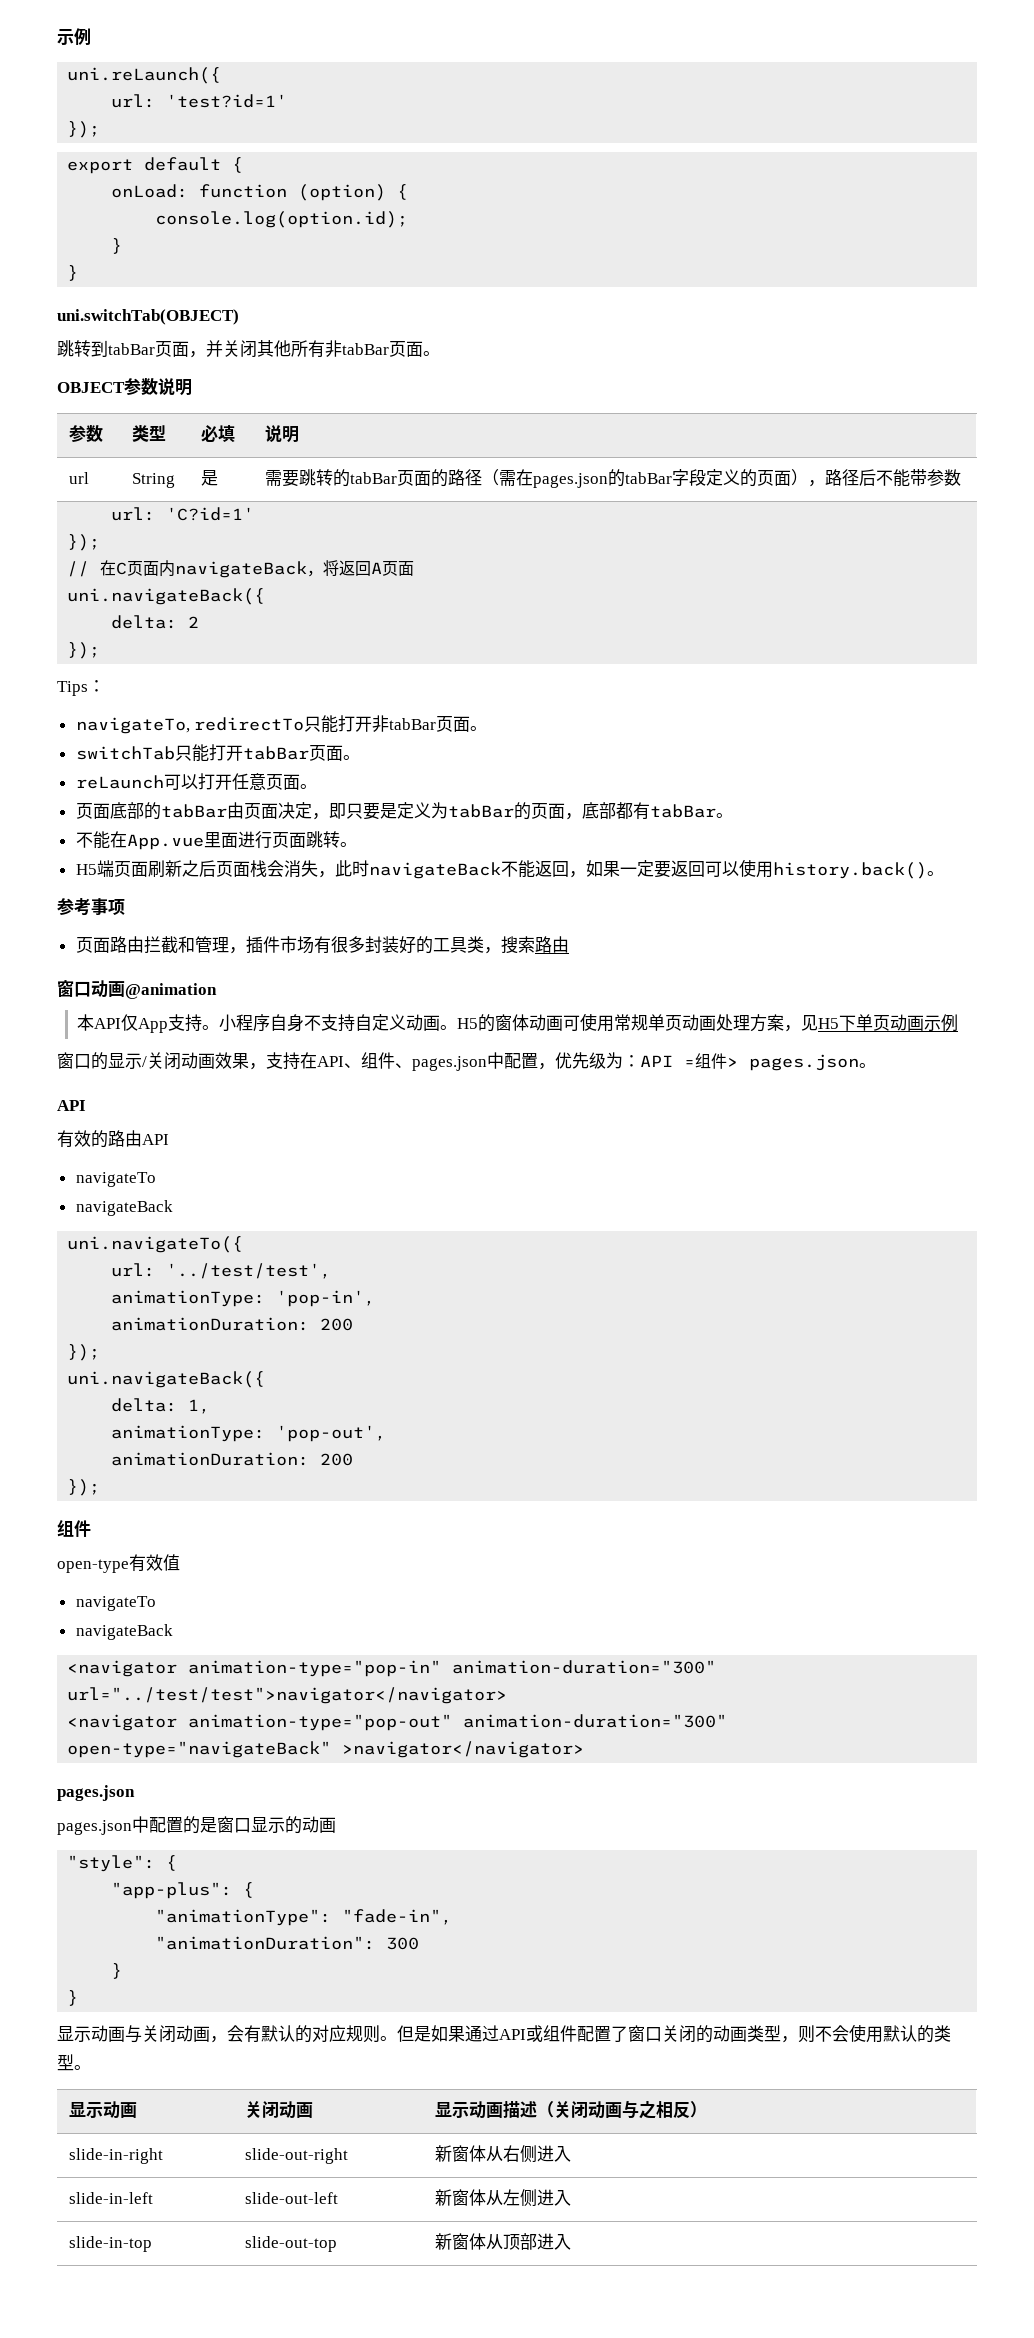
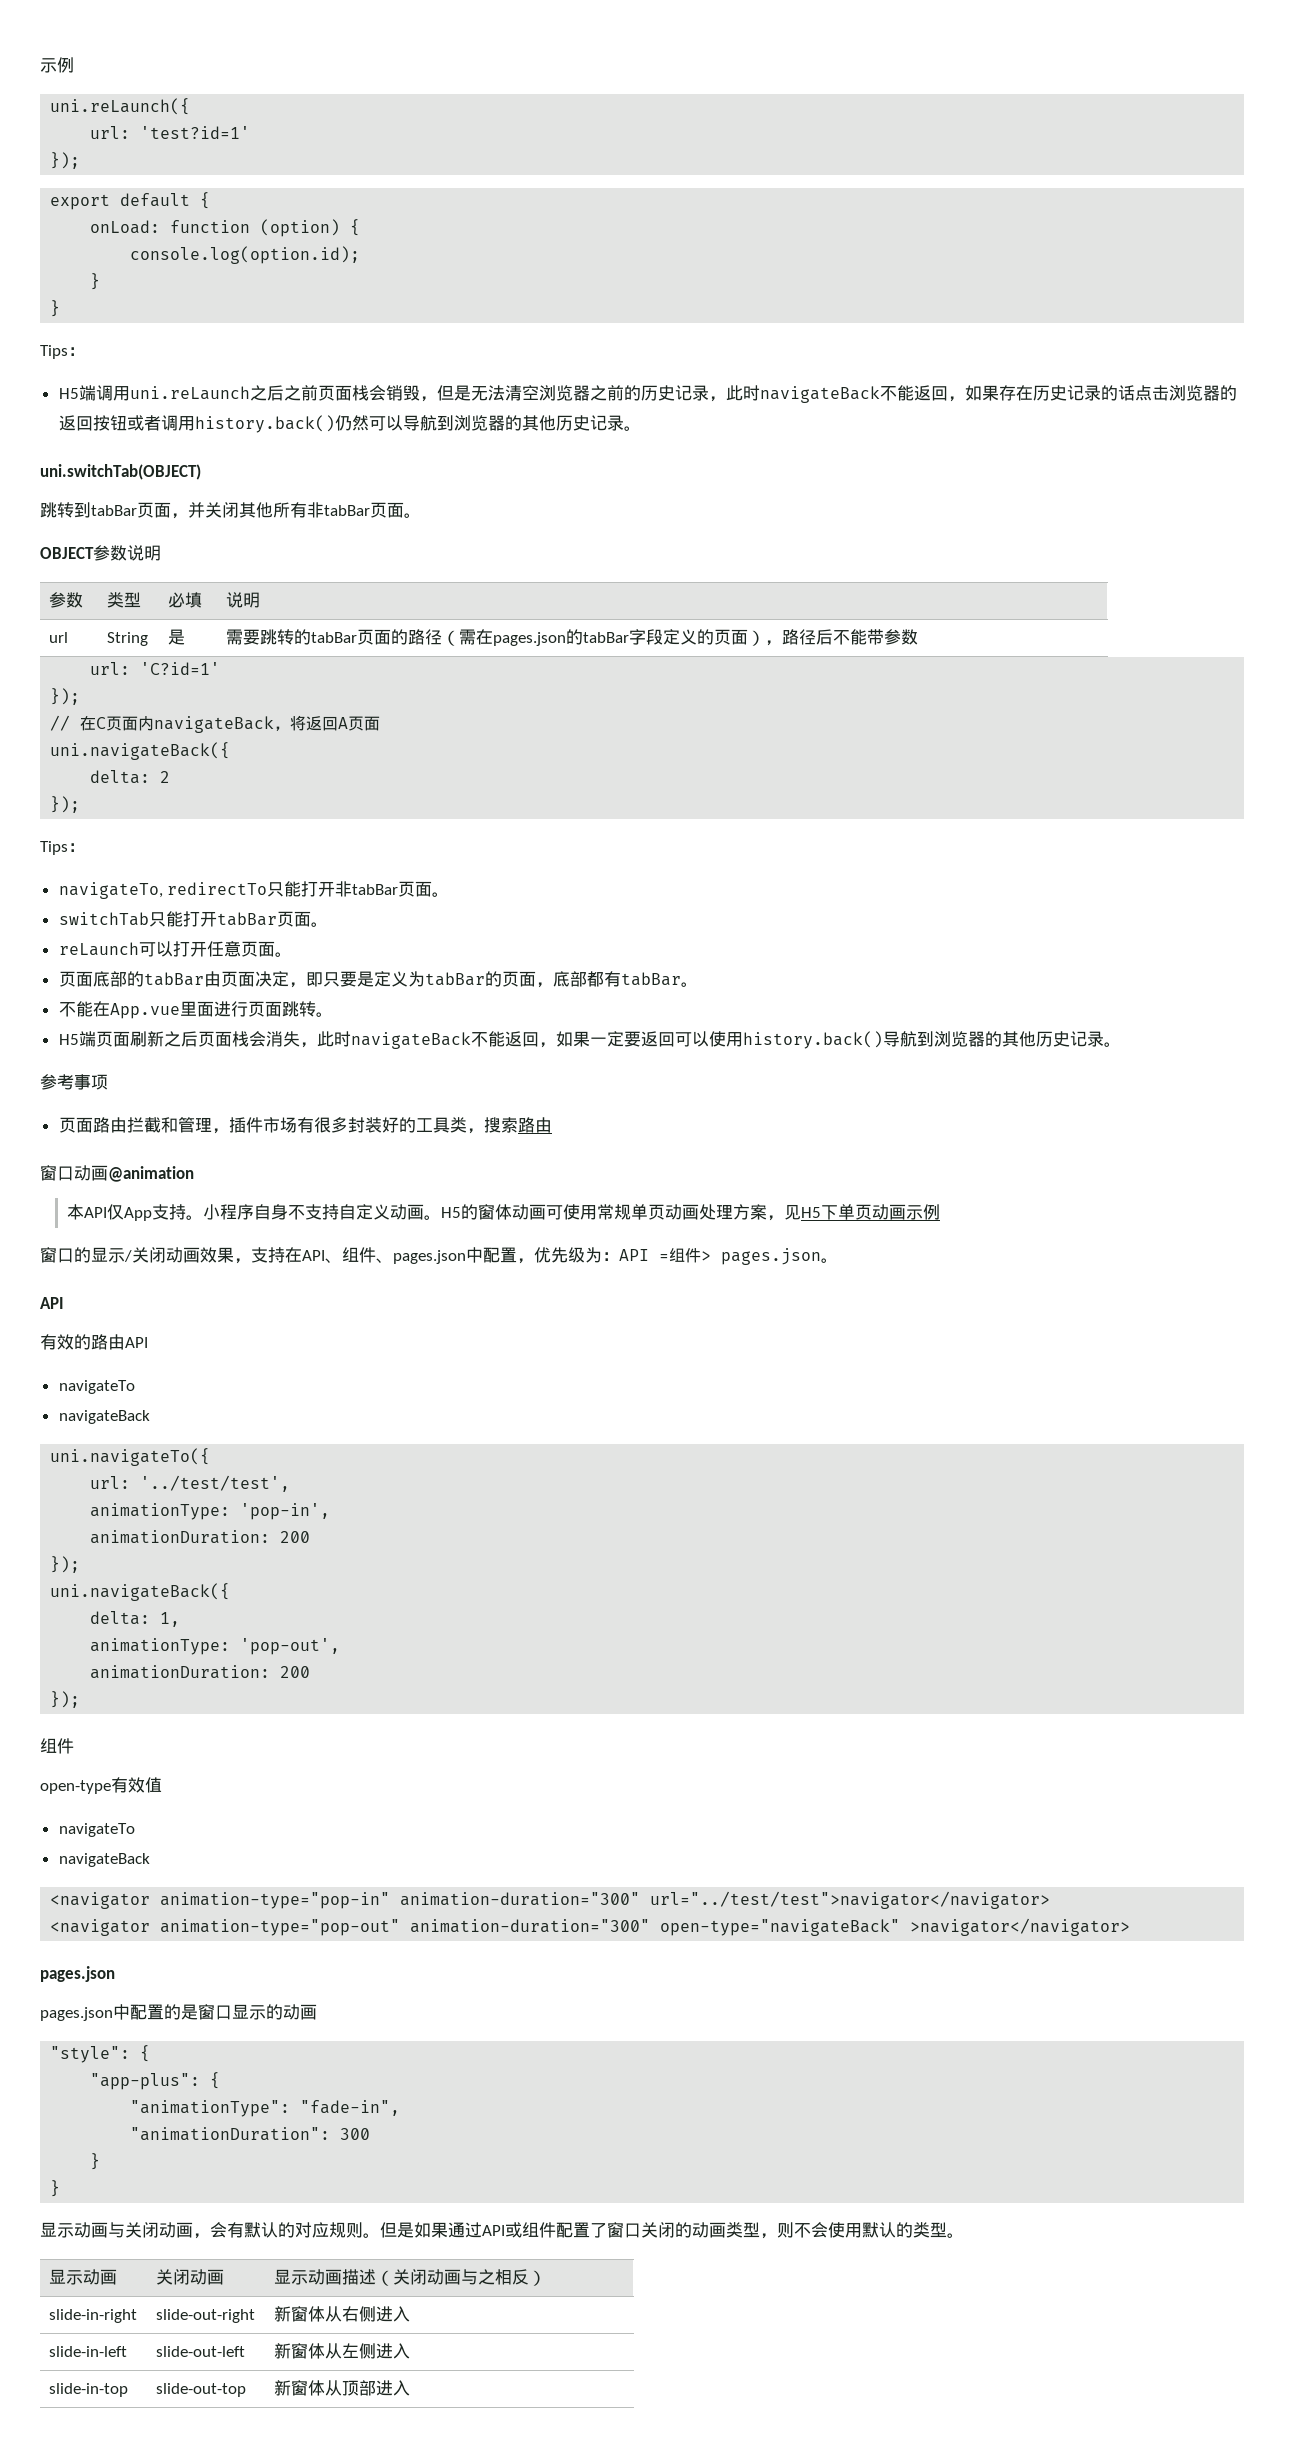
(79, 273) none -> [40,345,85,359] [58,385,1237,403] [58,415,641,433] // Tips： // H5端调用uni.reLaunch之后之前页面栈会销毁，但是无法清空浏览器之前的历史记录，此时navigateBack不能返回，如果存在历史记录的话点击浏览器的返回按钮或者调用history.back()仍然可以导航到浏览器的其他历史记录。
(927, 870) none -> [882,1031,1104,1047] 导航到浏览器的其他历史记录

